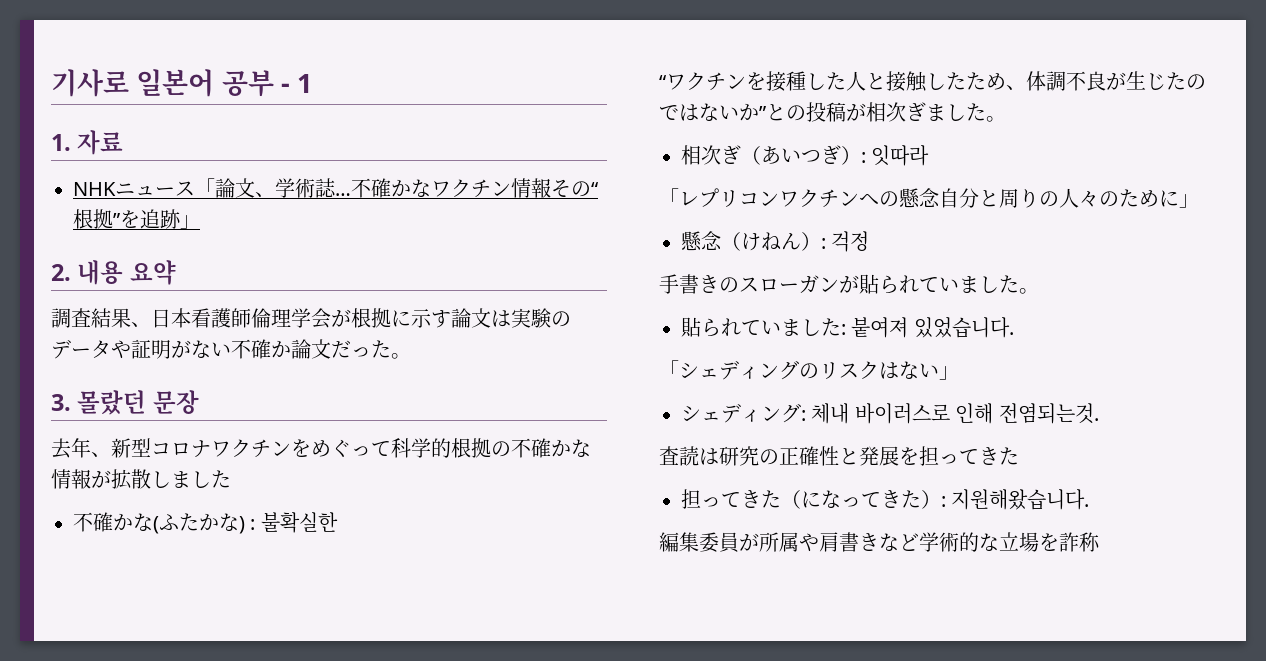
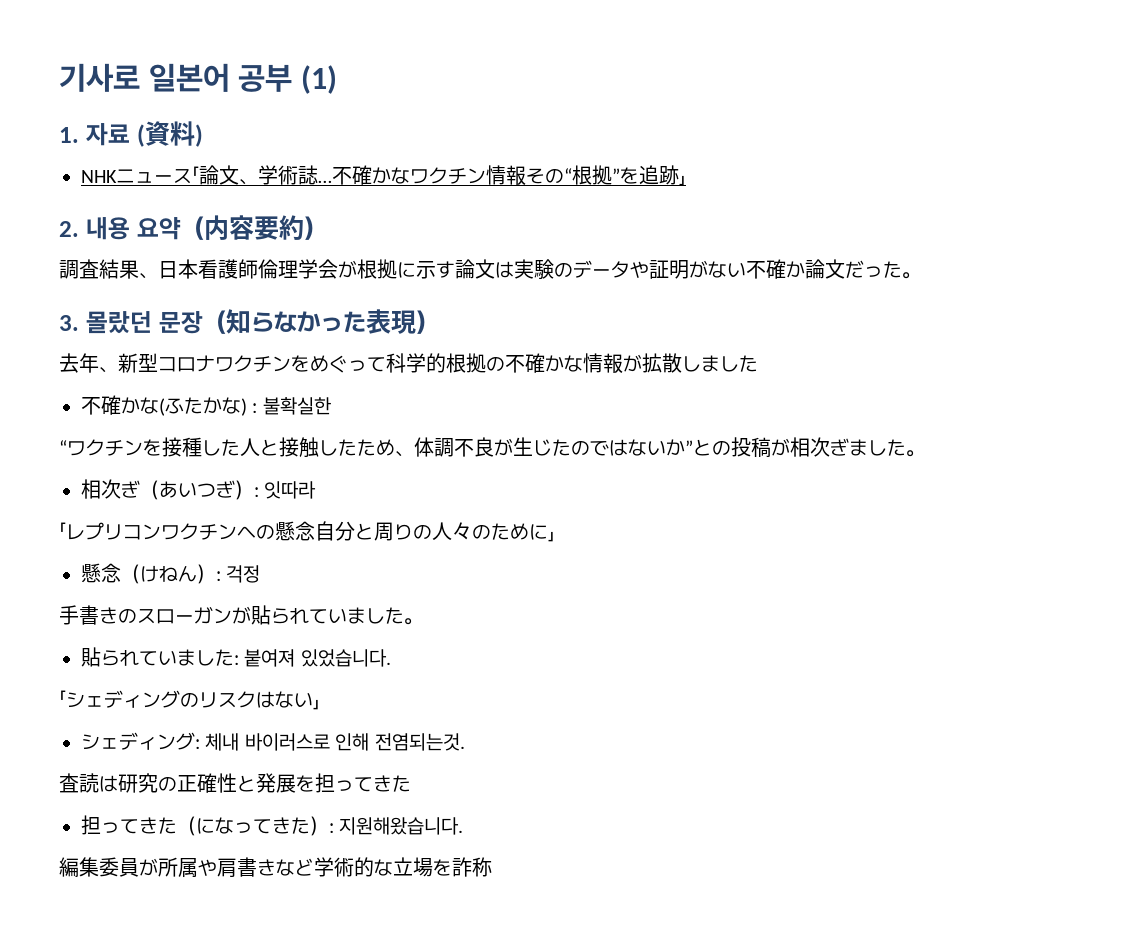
[280,74,313,93] - 1 -> [300,65,337,94] (1)
(124, 142) none -> [136,121,203,147] (資料)
(176, 272) none -> [180,215,327,240] （内容要約）
(199, 402) none -> [202,309,439,334] （知らなかった表現）

